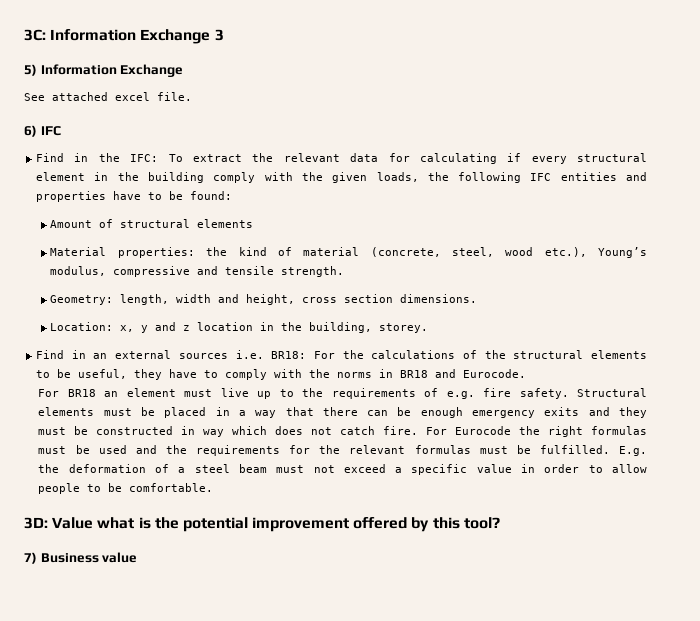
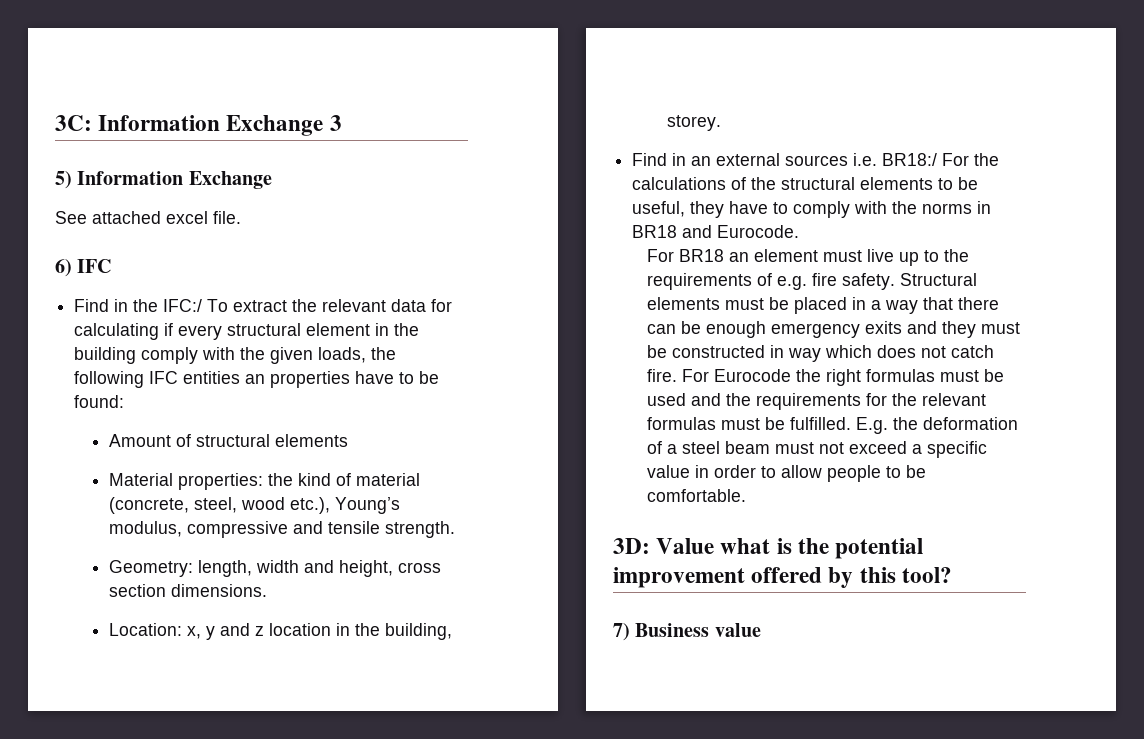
[130,154,159,162] IFC: -> [163,299,203,312] IFC:/
[626,172,647,181] and -> [245,374,266,384] an
[271,351,307,359] BR18: -> [882,153,938,166] BR18:/

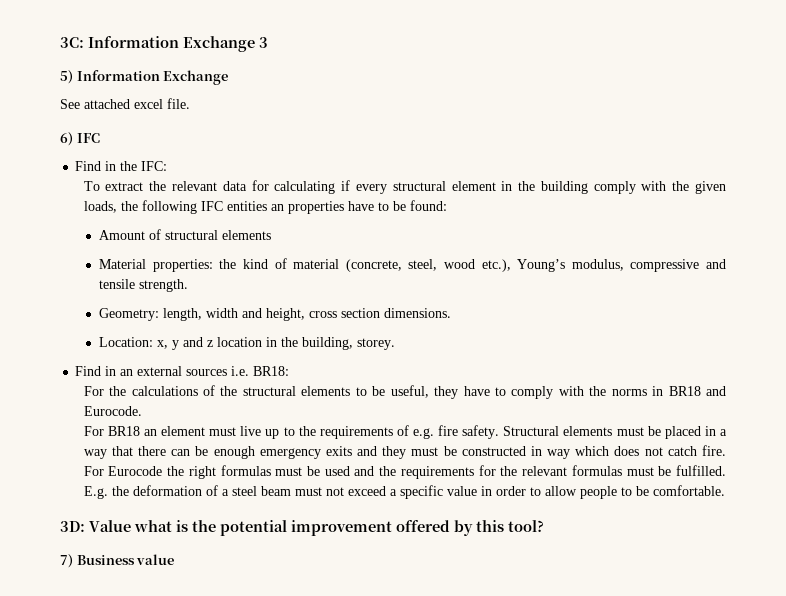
[163,299,203,312] IFC:/ -> [141,161,168,171] IFC: //
[882,153,938,166] BR18:/ -> [253,366,290,376] BR18: //

